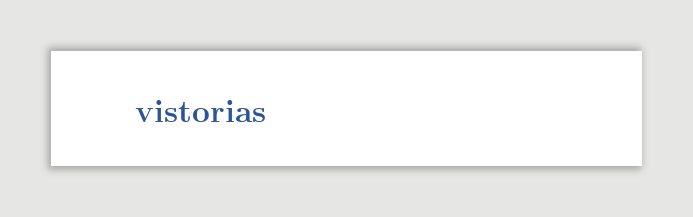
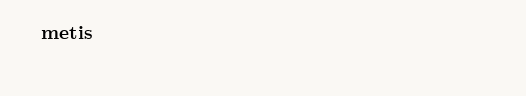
[135,100,266,122] vistorias -> [41,26,93,39] metis

